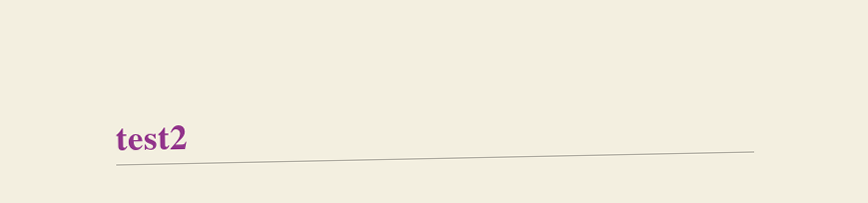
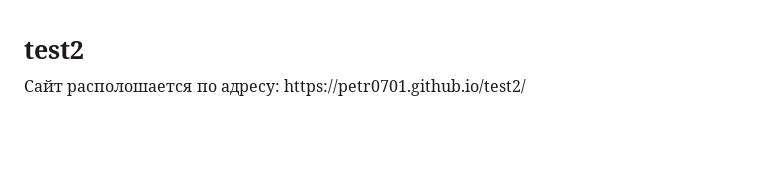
(188, 138) none -> [24,79,527,96] // Сайт располошается по адресу: https://petr0701.github.io/test2/

